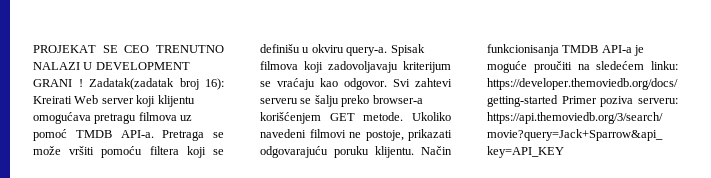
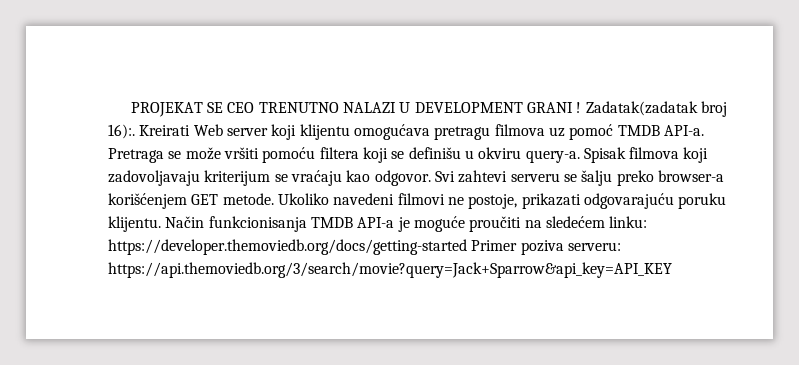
[205,78,224,90] 16): -> [108,124,135,139] 16):.

